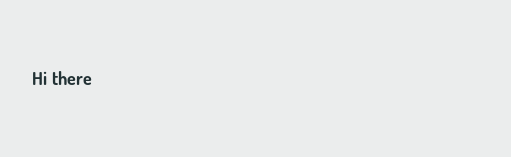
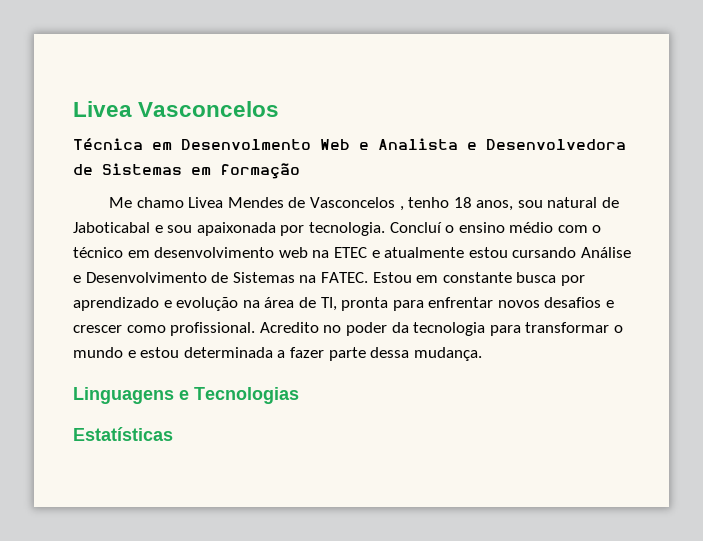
[32,71,92,85] Hi there -> [73,101,280,117] [73,138,626,150] [73,163,300,179] [108,197,620,211] [73,222,602,236] [73,247,631,258] [73,272,585,286] [73,297,615,311] [73,322,623,336] [73,347,482,361] [73,387,299,404] [73,427,173,441] Livea Vasconcelos // Técnica em Desenvolmento Web e Analista e Desenvolvedora de Sistemas em formação // Me chamo Livea Mendes de Vasconcelos , tenho 18 anos, sou natural de Jaboticabal e sou apaixonada por tecnologia. Concluí o ensino médio com o técnico em desenvolvimento web na ETEC e atualmente estou cursando Análise e Desenvolvimento de Sistemas na FATEC. Estou em constante busca por aprendizado e evolução na área de TI, pronta para enfrentar novos desafios e crescer como profissional. Acredito no poder da tecnologia para transformar o mundo e estou determinada a fazer parte dessa mudança. // Linguagens e Tecnologias // Estatísticas

